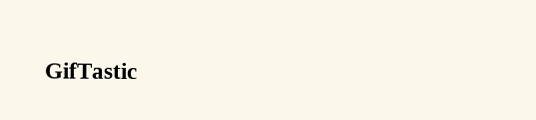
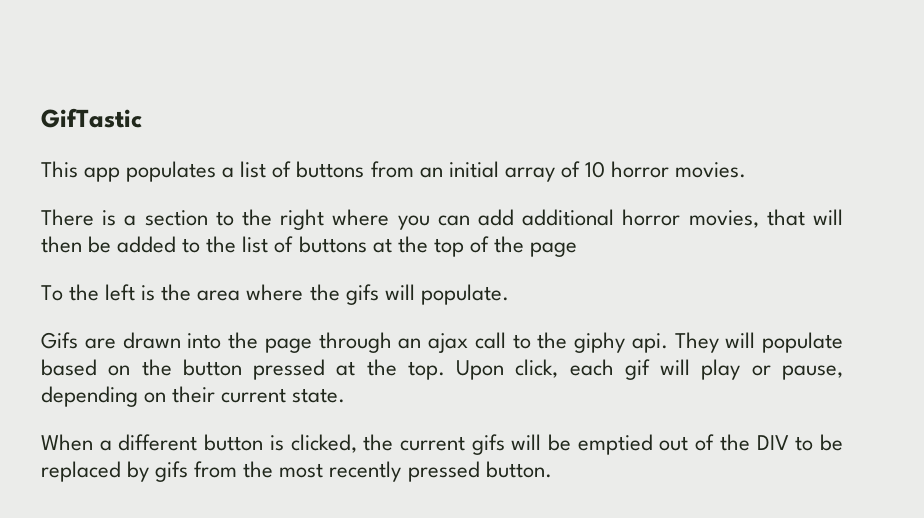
(137, 71) none -> [41,161,747,182] [41,209,844,230] [41,236,577,257] [41,284,509,305] [41,332,843,353] [41,359,843,380] [41,386,346,407] [41,434,844,455] [41,461,552,482] // This app populates a list of buttons from an initial array of 10 horror movies. // There is a section to the right where you can add additional horror movies, that will then be added to the list of buttons at the top of the page // To the left is the area where the gifs will populate. // Gifs are drawn into the page through an ajax call to the giphy api. They will populate based on the button pressed at the top. Upon click, each gif will play or pause, depending on their current state. // When a different button is clicked, the current gifs will be emptied out of the DIV to be replaced by gifs from the most recently pressed button.

